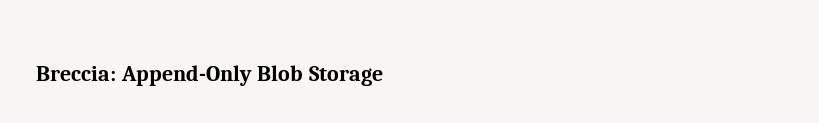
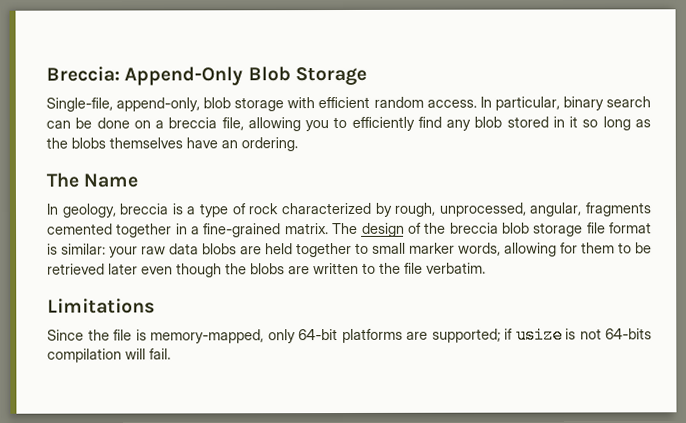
(383, 76) none -> [46,96,651,112] [46,116,651,132] [46,137,298,152] [46,172,139,188] [46,202,653,218] [47,222,652,238] [47,242,652,258] [47,262,486,278] [47,298,155,314] [47,326,652,344] [47,348,171,363] // Single-file, append-only, blob storage with efficient random access. In particular, binary search can be done on a breccia file, allowing you to efficiently find any blob stored in it so long as the blobs themselves have an ordering. // The Name // In geology, breccia is a type of rock characterized by rough, unprocessed, angular, fragments cemented together in a fine-grained matrix. The design of the breccia blob storage file format is similar: your raw data blobs are held together to small marker words, allowing for them to be retrieved later even though the blobs are written to the file verbatim. // Limitations // Since the file is memory-mapped, only 64-bit platforms are supported; if usize is not 64-bits compilation will fail.

